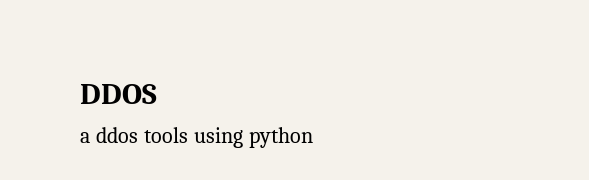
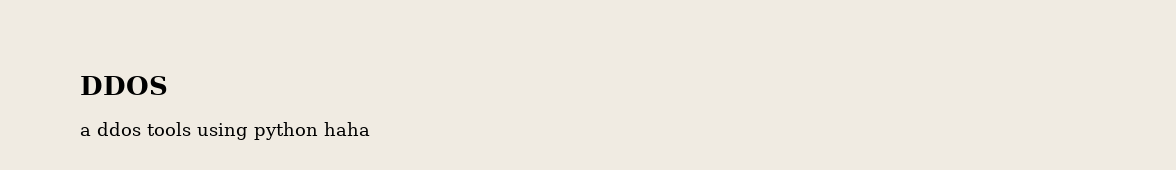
(313, 137) none -> [324,122,370,136] haha

